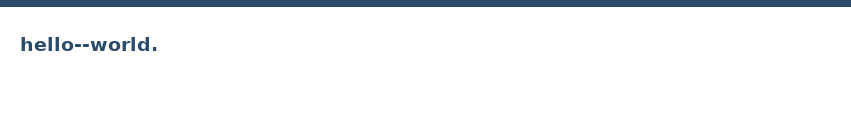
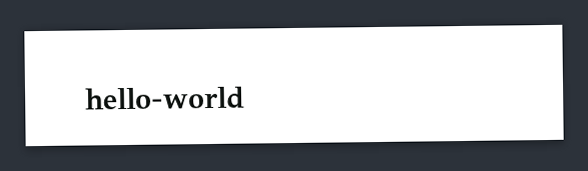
[20,37,158,51] hello--world. -> [85,86,245,111] hello-world

